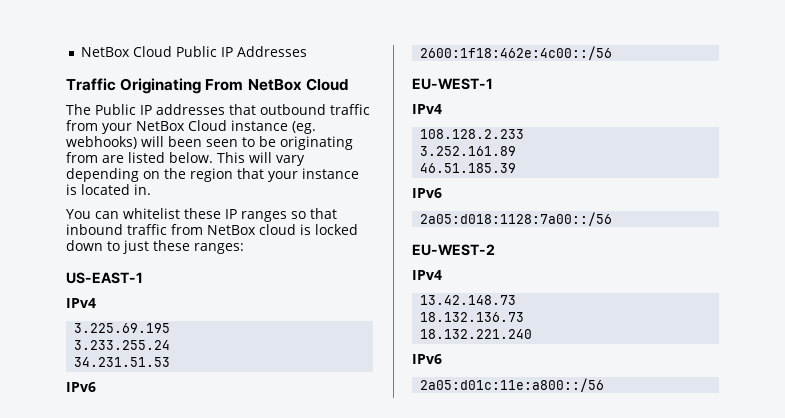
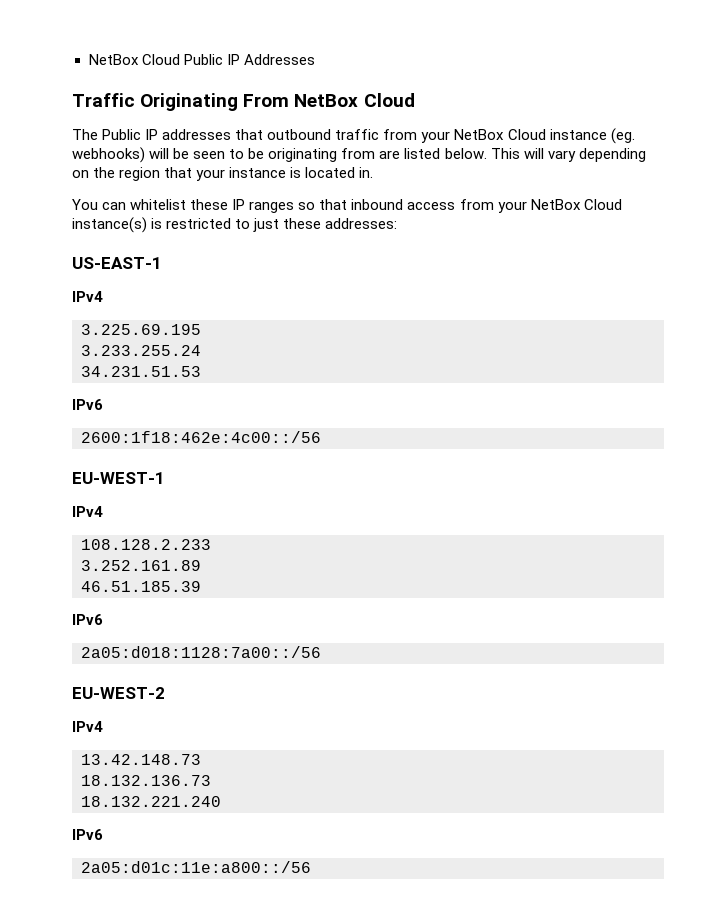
[168,136,202,147] been -> [173,148,190,159] be
[127,224,358,235] [66,240,103,251] traffic from NetBox cloud is locked down -> [407,199,622,213] [72,217,232,233] access from your NetBox Cloud instance(s) is restricted
[194,243,244,254] ranges: -> [325,218,398,229] addresses:

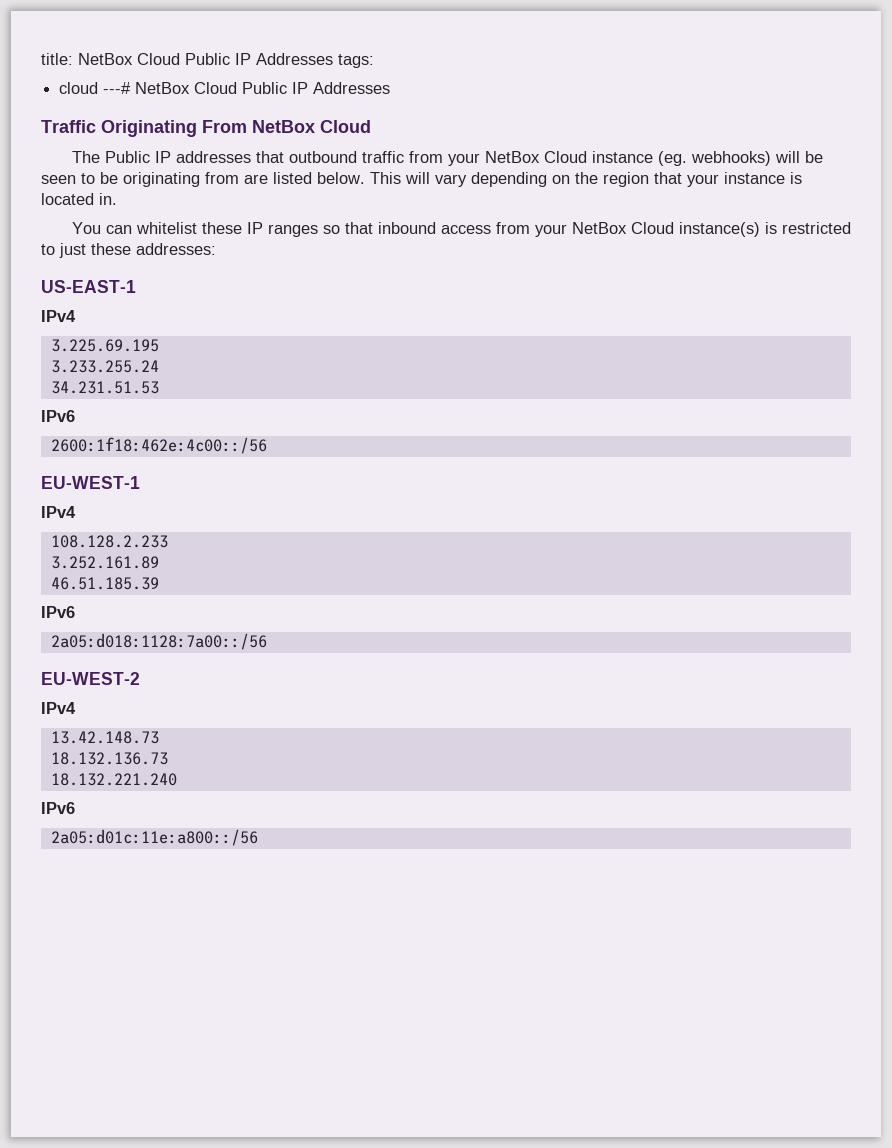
(88, 59) none -> [41,53,374,68] [59,82,132,94] title: NetBox Cloud Public IP Addresses tags: // cloud ---#

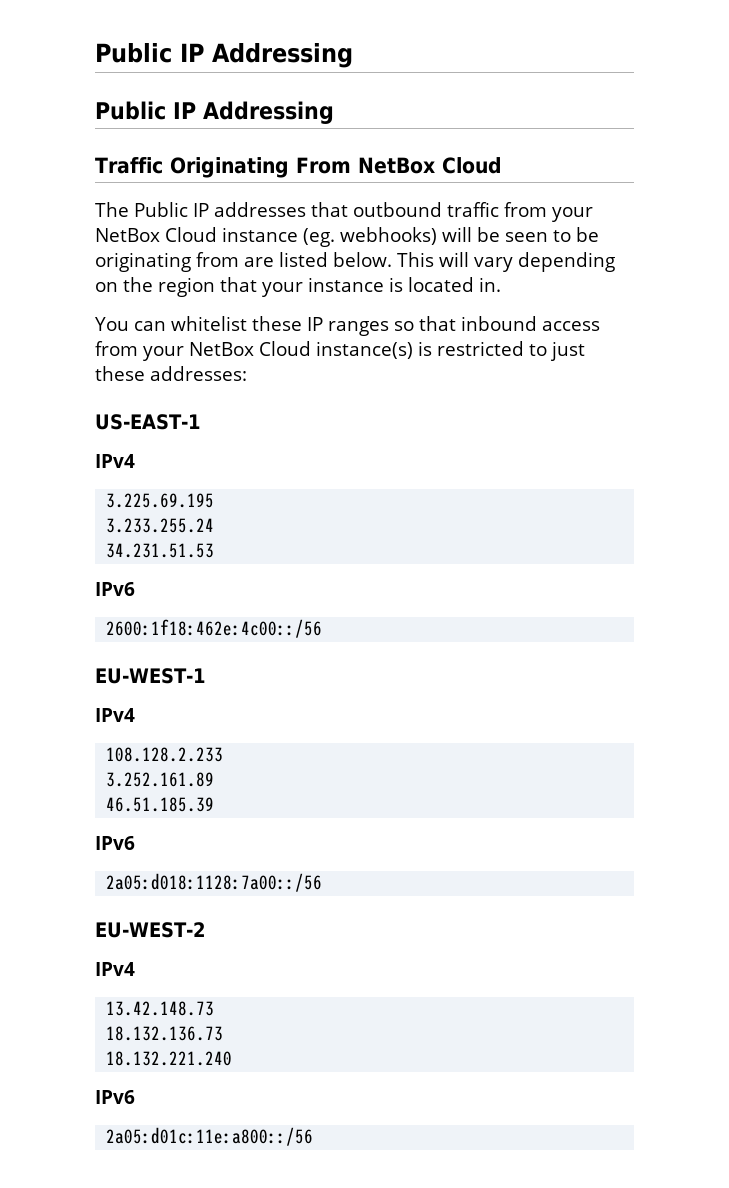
[41,53,374,68] [59,82,391,94] title: NetBox Cloud Public IP Addresses tags: // cloud ---# NetBox Cloud Public IP Addresses -> [95,43,353,68] [95,101,334,124] Public IP Addressing // Public IP Addressing

